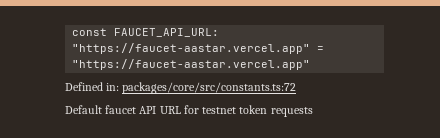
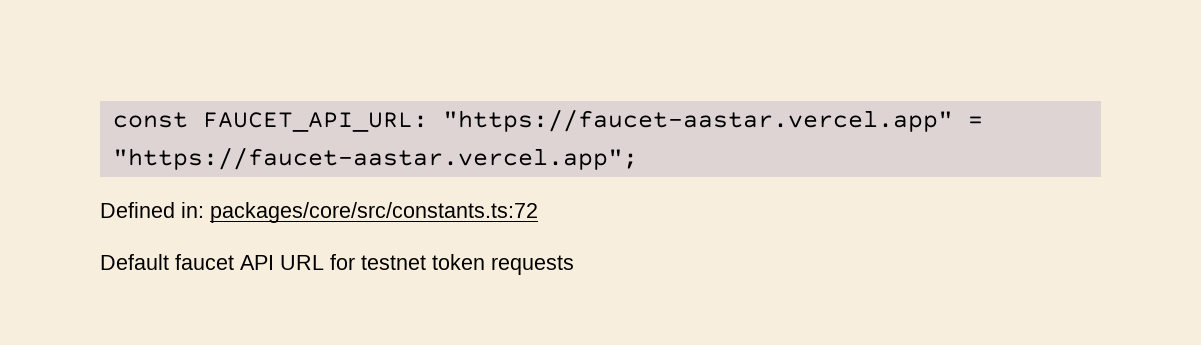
[72,59,311,70] "https://faucet-aastar.vercel.app" -> [112,147,638,170] "https://faucet-aastar.vercel.app";

